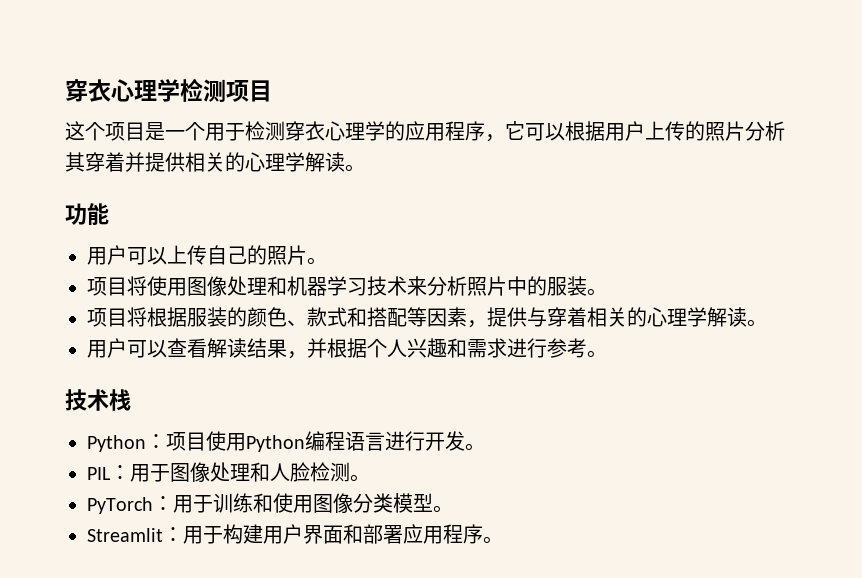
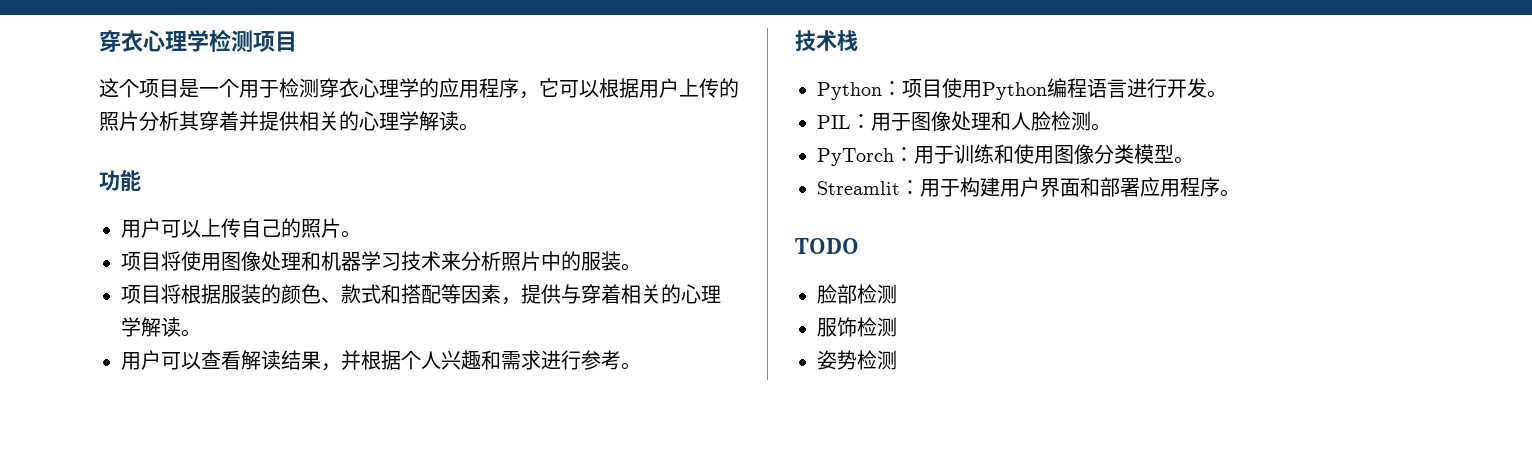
(503, 540) none -> [795,238,859,254] [817,284,897,304] [817,317,897,337] [817,350,897,370] // TODO // 脸部检测 // 服饰检测 // 姿势检测

